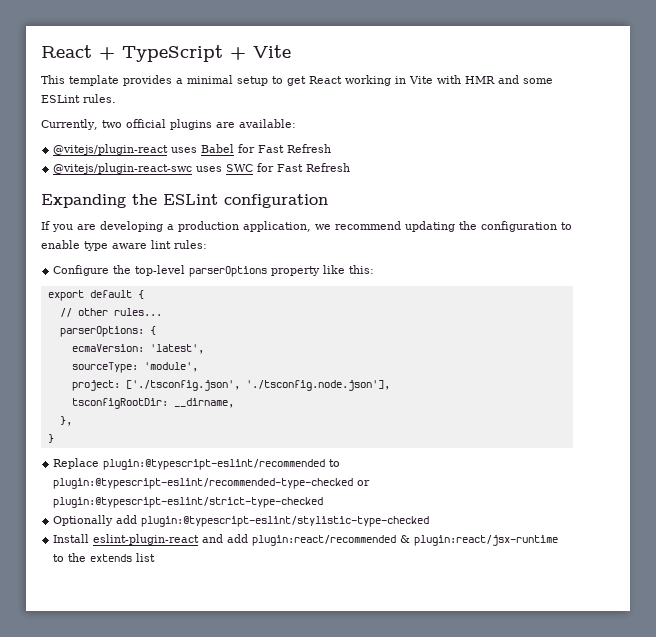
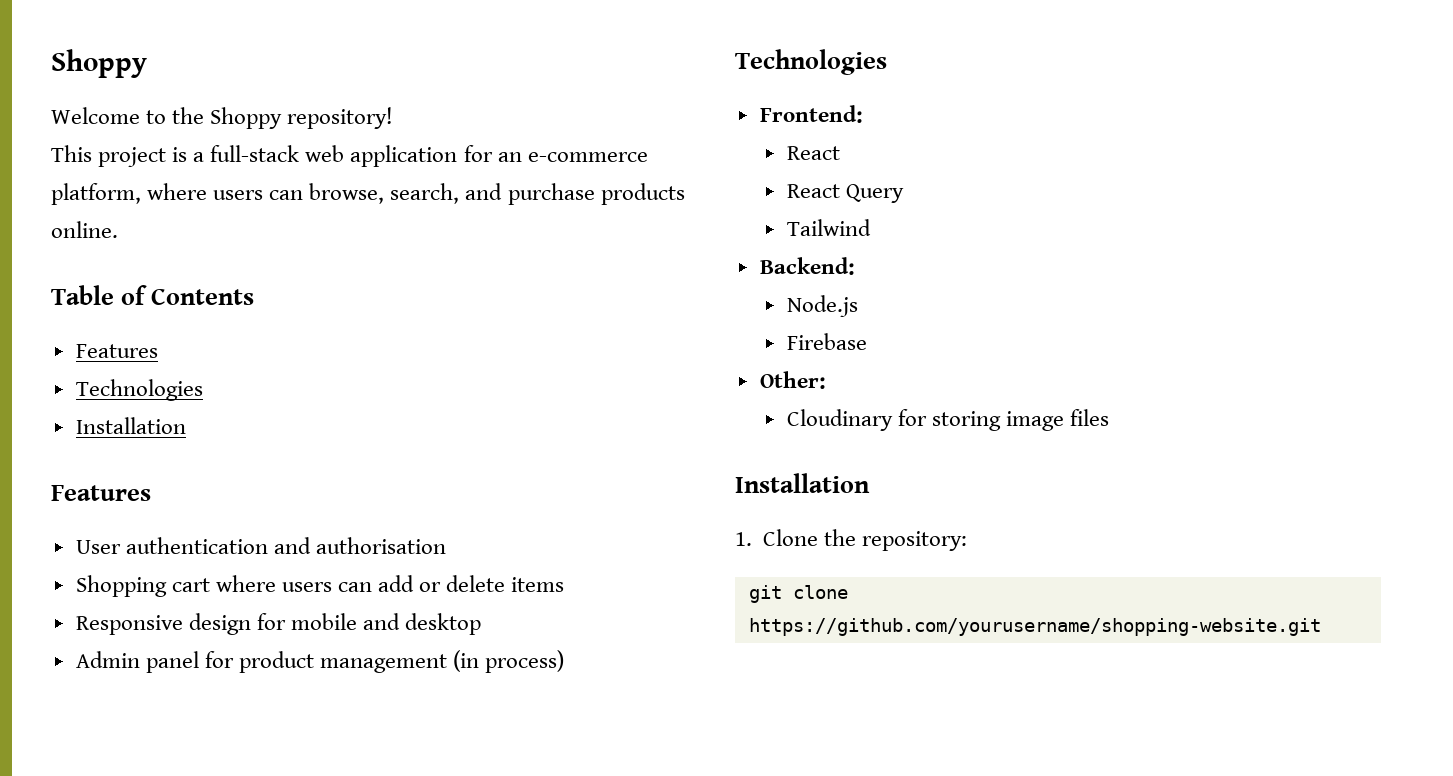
[41,45,291,62] [41,75,553,86] [41,94,116,103] [41,119,296,130] [53,144,332,155] [53,163,351,174] [41,194,328,208] [41,221,572,232] [41,240,207,251] [53,265,375,277] [47,290,144,301] [59,308,162,317] [59,326,156,337] [71,344,204,354] [71,362,198,373] [71,380,390,391] [71,398,234,409] [59,416,72,426] [47,434,54,443] [53,458,341,470] [53,478,371,489] [53,497,324,508] [53,515,430,527] [53,534,559,546] [53,553,156,562] React + TypeScript + Vite // This template provides a minimal setup to get React working in Vite with HMR and some ESLint rules. // Currently, two official plugins are available: // @vitejs/plugin-react uses Babel for Fast Refresh // @vitejs/plugin-react-swc uses SWC for Fast Refresh // Expanding the ESLint configuration // If you are developing a production application, we recommend updating the configuration to enable type aware lint rules: // Configure the top-level parserOptions property like this: // export default { // // other rules... // parserOptions: { // ecmaVersion: 'latest', // sourceType: 'module', // project: ['./tsconfig.json', './tsconfig.node.json'], // tsconfigRootDir: __dirname, // }, // } // Replace plugin:@typescript-eslint/recommended to plugin:@typescript-eslint/recommended-type-checked or plugin:@typescript-eslint/strict-type-checked // Optionally add plugin:@typescript-eslint/stylistic-type-checked // Install eslint-plugin-react and add plugin:react/recommended & plugin:react/jsx-runtime to the extends list -> [51,49,147,78] [51,107,394,129] [51,145,648,167] [51,183,685,205] [51,221,118,238] [51,285,255,305] [75,344,158,358] [75,379,203,401] [75,417,186,434] [51,485,151,501] [75,537,446,554] [75,575,565,597] [75,613,482,635] [75,650,565,673] [735,49,887,75] [759,105,863,123] [786,146,840,160] [786,184,904,203] [786,219,871,236] [759,257,855,275] [786,295,858,317] [786,333,867,350] [759,371,826,389] [786,409,1109,431] [735,473,870,493] [735,529,968,551] [748,585,848,603] [748,618,1321,636] Shoppy // Welcome to the Shoppy repository! // This project is a full-stack web application for an e-commerce platform, where users can browse, search, and purchase products online. // Table of Contents // Features // Technologies // Installation // Features // User authentication and authorisation // Shopping cart where users can add or delete items // Responsive design for mobile and desktop // Admin panel for product management (in process) // Technologies // Frontend: // React // React Query // Tailwind // Backend: // Node.js // Firebase // Other: // Cloudinary for storing image files // Installation // 1. Clone the repository: // git clone https://github.com/yourusername/shopping-website.git

